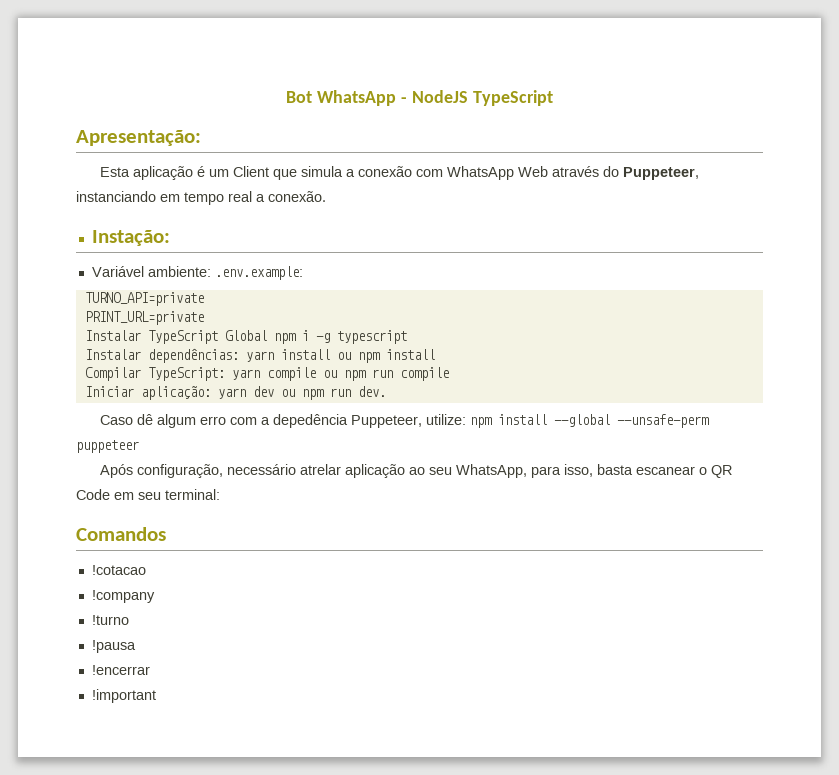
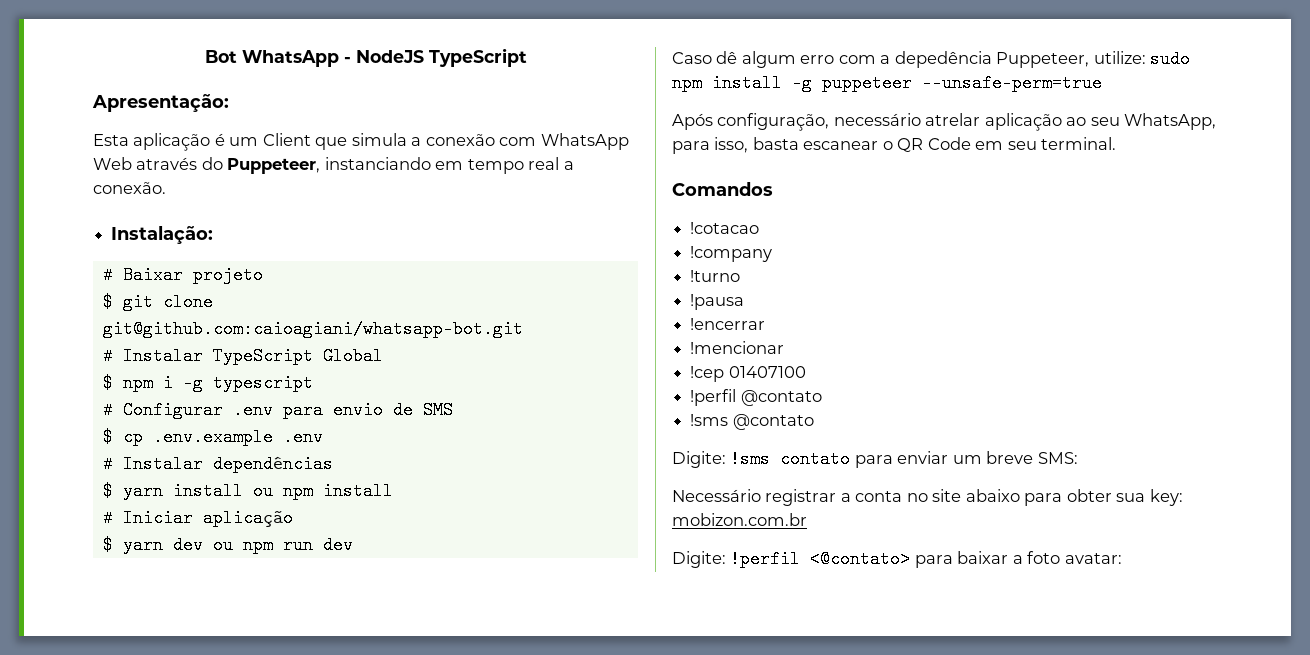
[91,230,170,246] [91,266,303,280] [84,292,204,306] [84,311,204,325] Instação: // Variável ambiente: .env.example: // TURNO_API=private // PRINT_URL=private // -> [111,226,214,244] [102,266,263,284] [102,293,213,311] [102,320,523,338] [102,347,113,365] Instalação: // # Baixar projeto // $ git clone git@github.com:caioagiani/whatsapp-bot.git // #
(267, 335) none -> [102,374,113,392] // $
[84,348,239,363] Instalar dependências: -> [102,401,453,419] [102,428,323,446] [102,455,333,473] [102,482,113,500] # Configurar .env para envio de SMS // $ cp .env.example .env // # Instalar dependências // $
[84,367,449,381] [84,386,211,400] Compilar TypeScript: yarn compile ou npm run compile // Iniciar aplicação: -> [102,509,293,527] [102,536,113,554] # Iniciar aplicação // $
[357,386,386,397] dev. -> [322,536,353,554] dev
[470,414,710,428] npm install --global --unsafe-perm -> [1150,50,1191,68] [672,74,812,92] sudo npm install -g
(139, 446) none -> [922,74,1102,92] --unsafe-perm=true
[165,489,220,500] terminal: -> [1041,137,1117,150] terminal.
[91,689,156,703] !important -> [690,341,785,354] [690,366,806,382] [690,389,822,406] [690,414,814,430] [672,450,1078,468] [672,489,1183,506] [672,513,807,526] [672,550,1122,568] !mencionar // !cep 01407100 // !perfil @contato // !sms @contato // Digite: !sms contato para enviar um breve SMS: // Necessário registrar a conta no site abaixo para obter sua key: mobizon.com.br // Digite: !perfil <@contato> para baixar a foto avatar:

